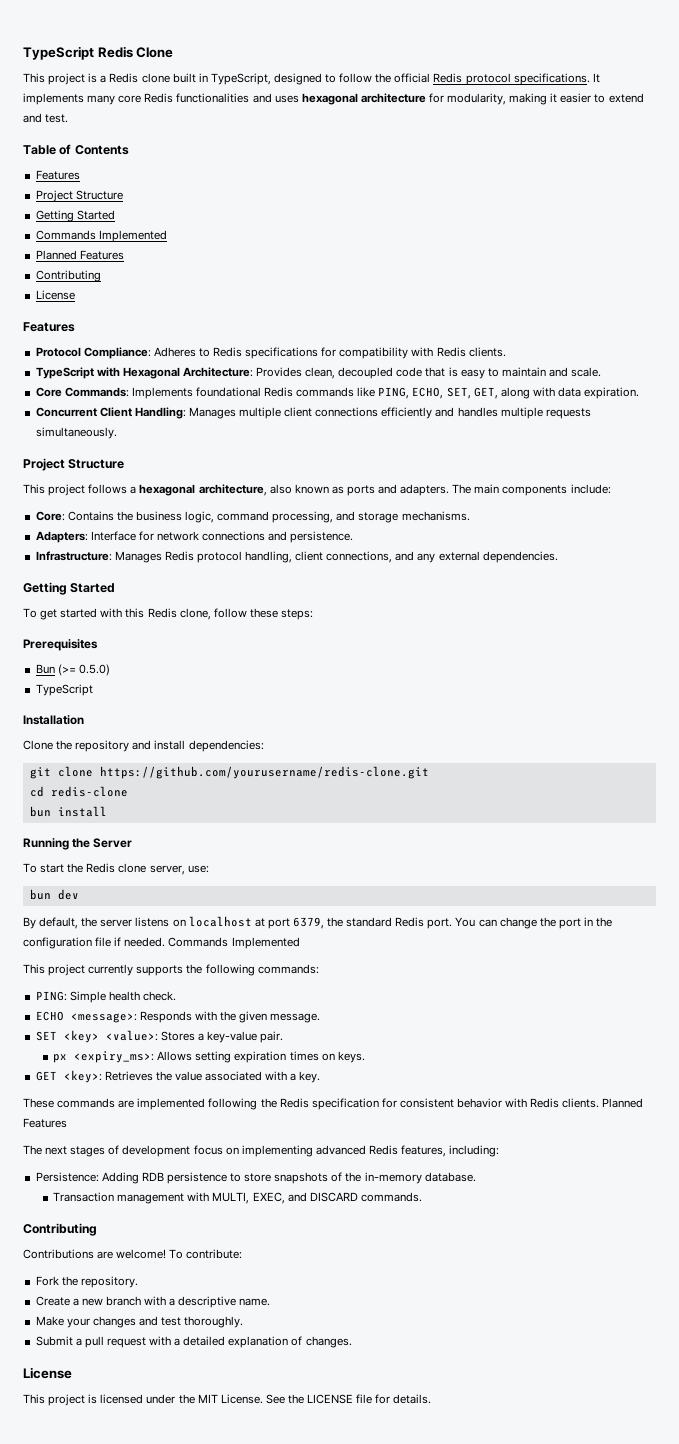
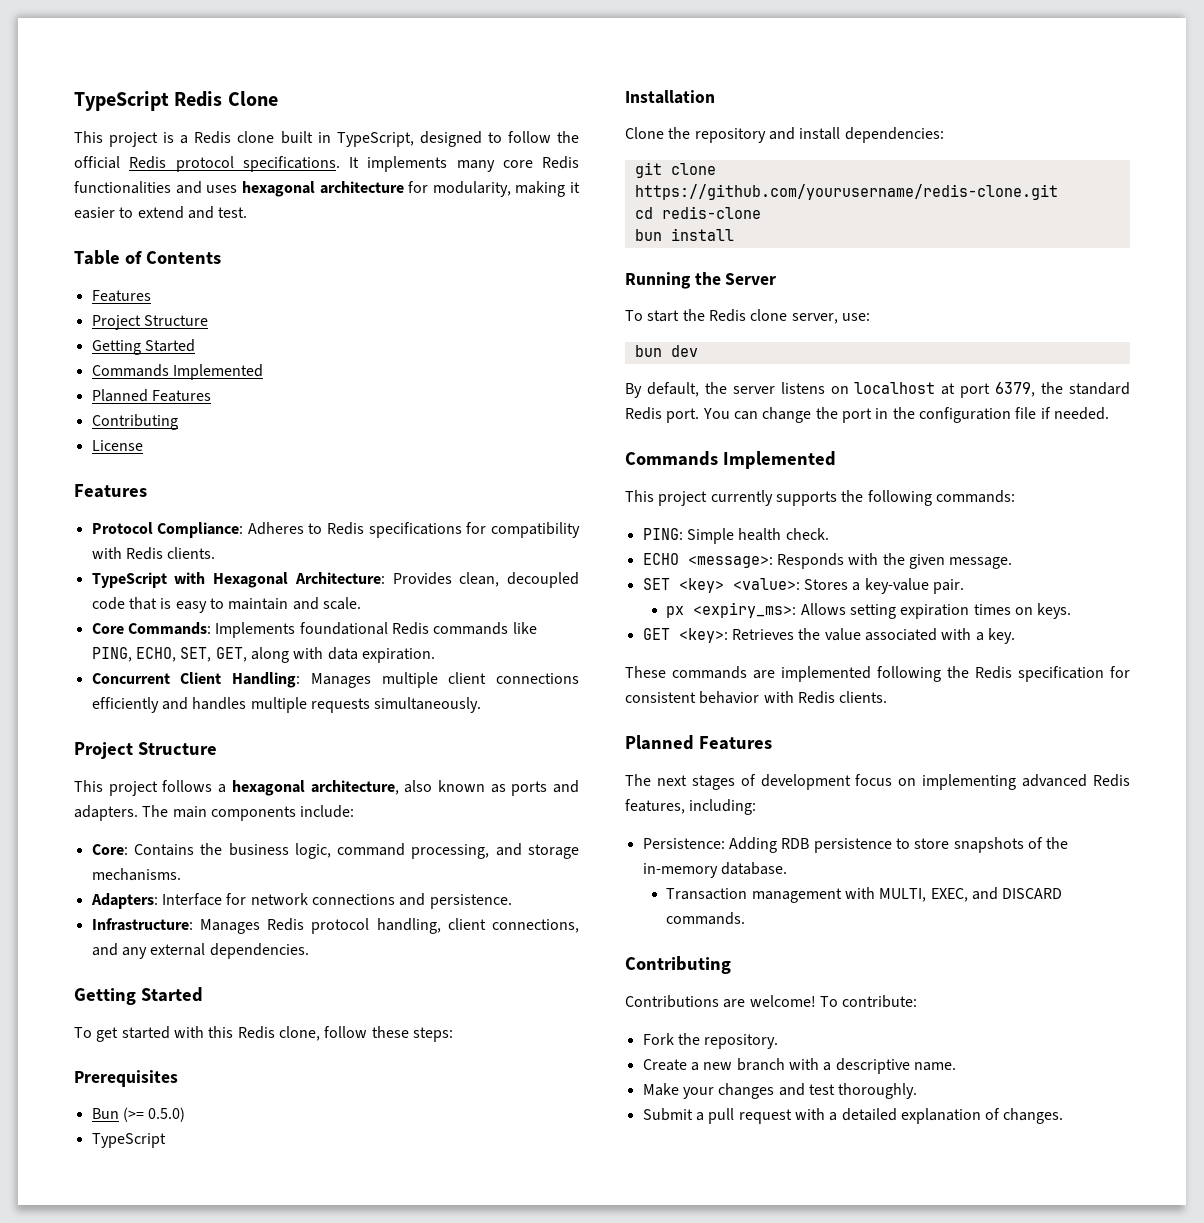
(166, 942) none -> (1109, 413) //
(600, 1103) none -> (888, 697) //
[23,1367,72,1379] [23,1394,432,1406] // License // This project is licensed under the MIT License. See the LICENSE file for details. -> (1064, 1116) none

